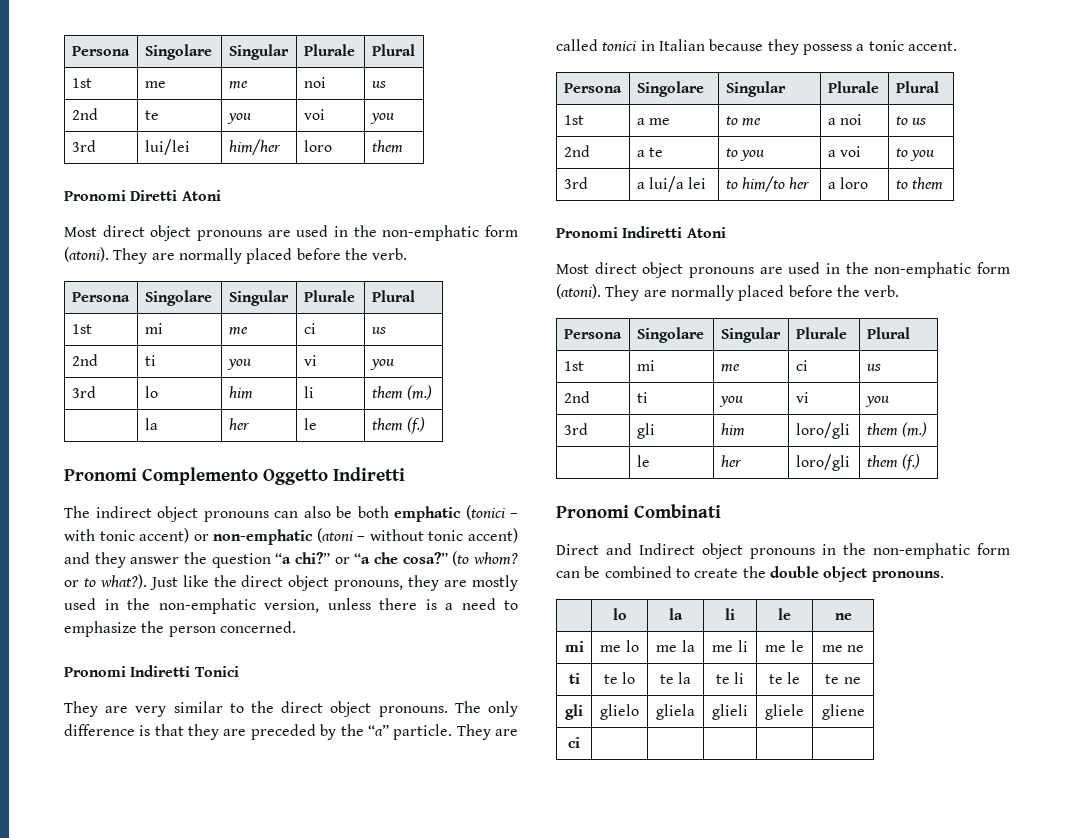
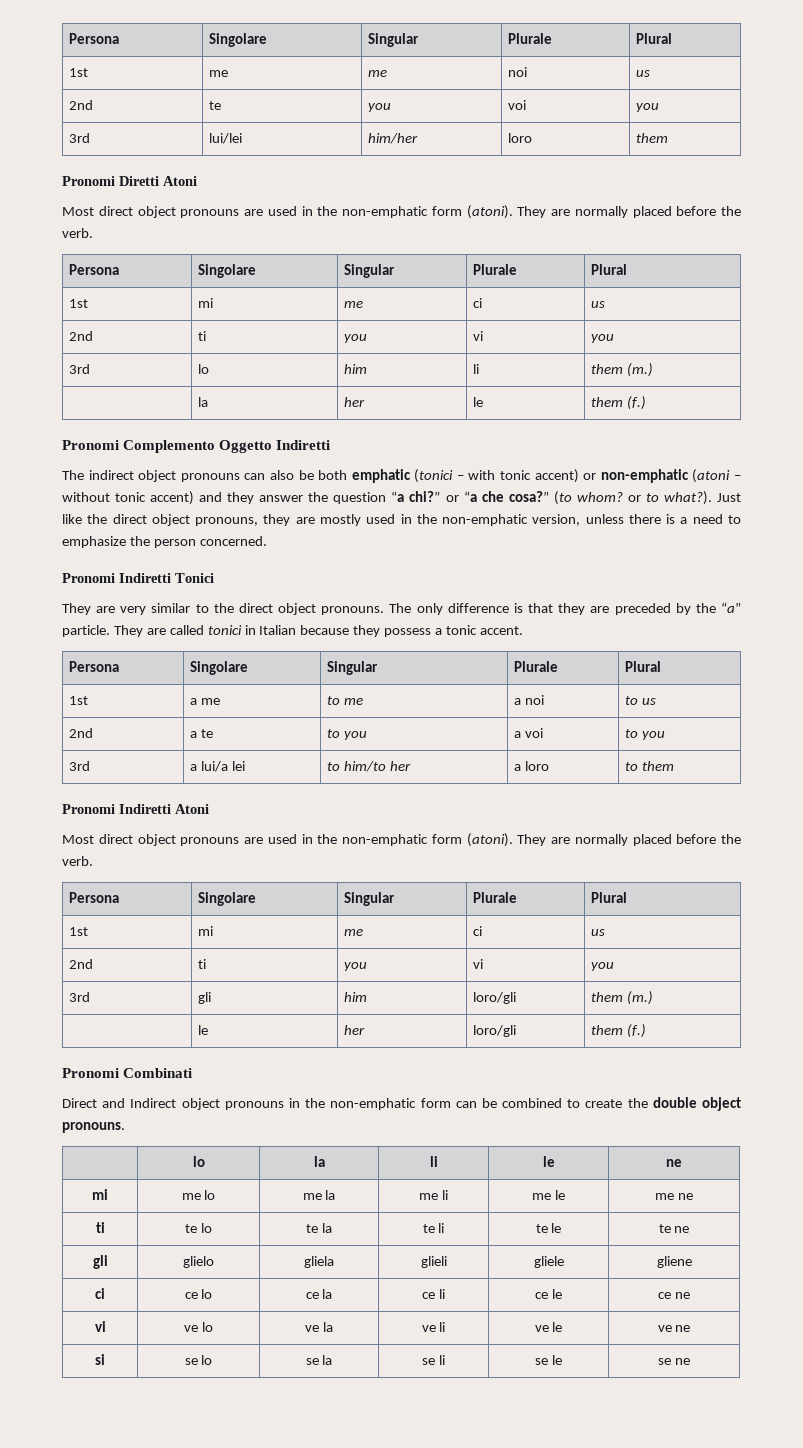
(580, 742) | | | | -> [184,1289,213,1299] [305,1289,333,1299] [422,1289,445,1299] [535,1289,562,1299] [658,1292,690,1299] [94,1321,106,1332] [184,1322,213,1332] [305,1322,333,1332] [421,1322,446,1332] [534,1322,563,1332] [657,1325,691,1332] [95,1354,105,1365] [184,1355,213,1365] [305,1355,333,1365] [422,1355,445,1365] [535,1355,562,1365] [658,1358,690,1365] ce lo | ce la | ce li | ce le | ce ne // vi | ve lo | ve la | ve li | ve le | ve ne // si | se lo | se la | se li | se le | se ne

